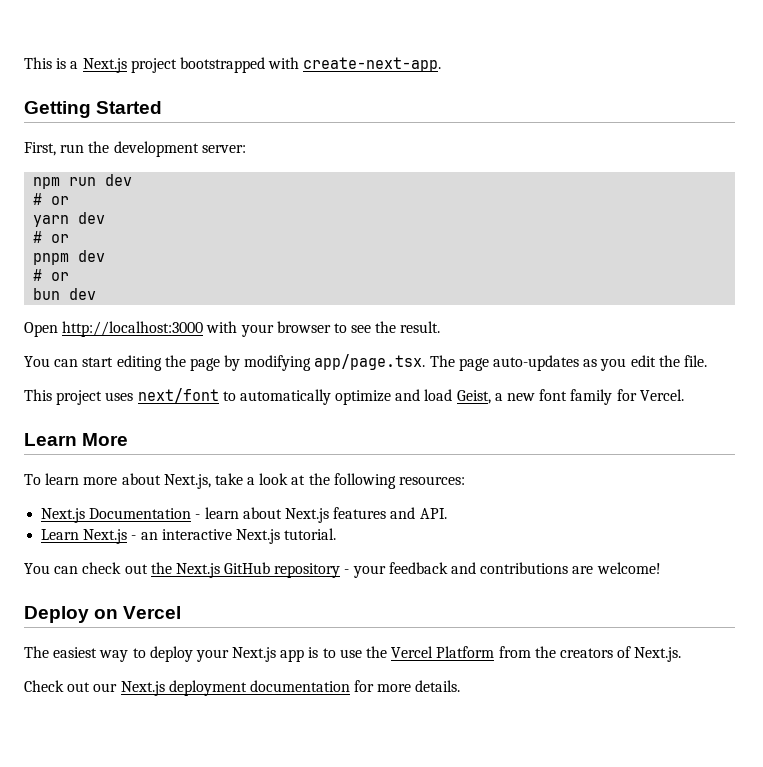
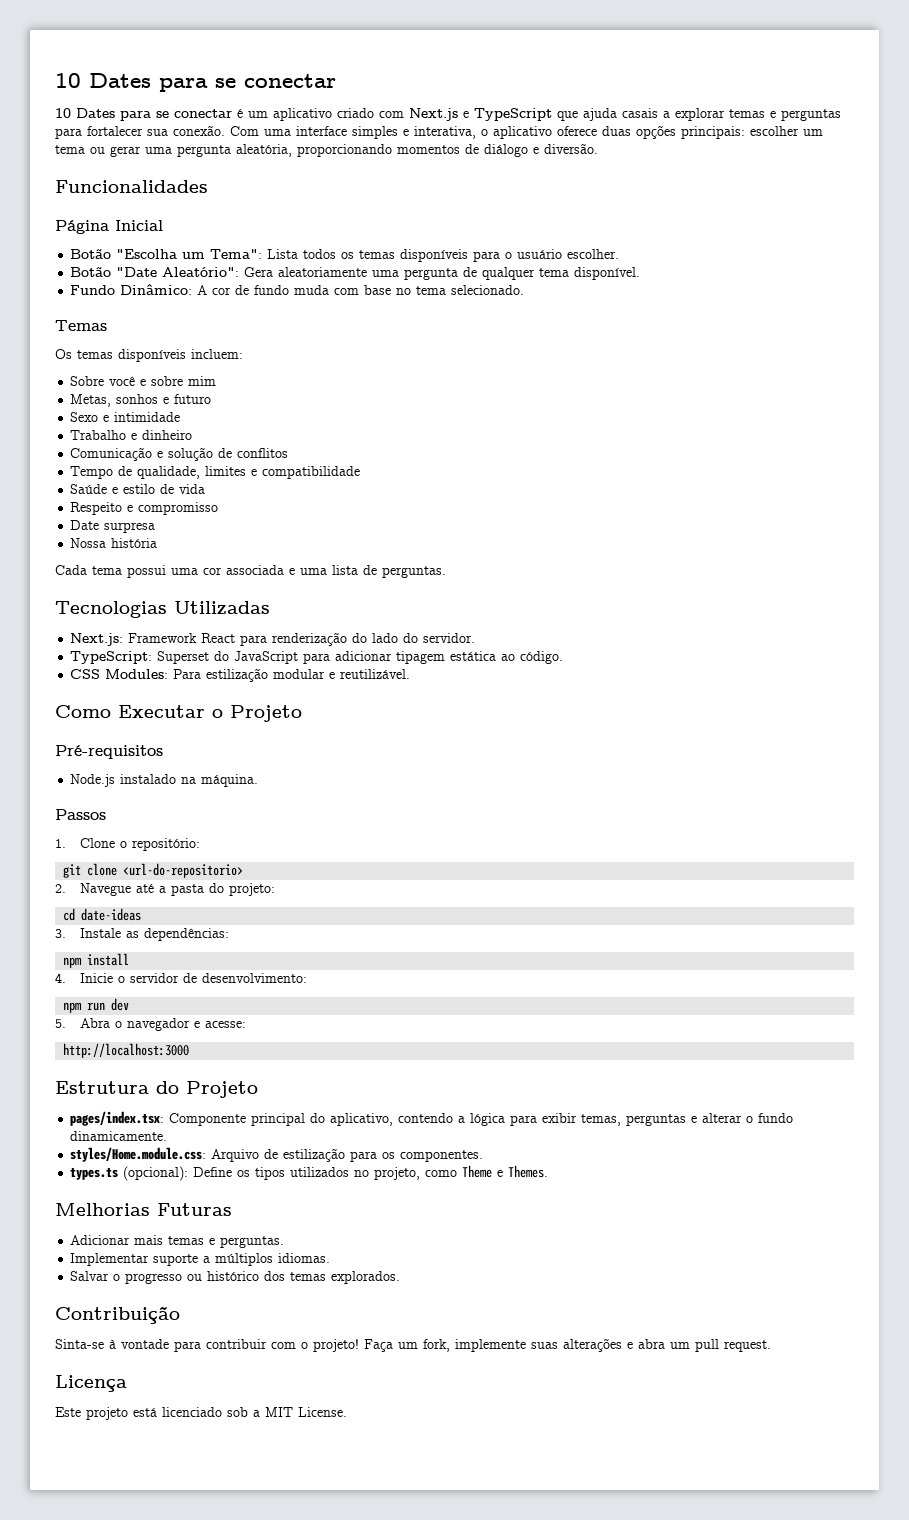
[24,57,442,73] [24,101,163,118] [24,141,246,157] [33,174,133,189] [33,193,70,205] [33,212,106,227] [33,231,70,243] [33,250,106,265] [33,269,70,281] [33,288,97,300] [24,321,441,337] [24,354,707,371] [24,388,684,405] [24,433,129,446] [24,473,466,489] [41,507,447,523] [41,528,337,544] [24,562,661,578] [24,606,182,623] [24,646,682,662] [24,680,461,696] This is a Next.js project bootstrapped with create-next-app. // Getting Started // First, run the development server: // npm run dev // # or // yarn dev // # or // pnpm dev // # or // bun dev // Open http://localhost:3000 with your browser to see the result. // You can start editing the page by modifying app/page.tsx. The page auto-updates as you edit the file. // This project uses next/font to automatically optimize and load Geist, a new font family for Vercel. // Learn More // To learn more about Next.js, take a look at the following resources: // Next.js Documentation - learn about Next.js features and API. // Learn Next.js - an interactive Next.js tutorial. // You can check out the Next.js GitHub repository - your feedback and contributions are welcome! // Deploy on Vercel // The easiest way to deploy your Next.js app is to use the Vercel Platform from the creators of Next.js. // Check out our Next.js deployment documentation for more details. -> [55,73,336,92] [55,108,841,121] [55,125,823,139] [55,143,598,157] [55,180,208,193] [55,220,163,234] [70,248,620,262] [70,266,641,280] [70,284,525,295] [55,320,107,331] [55,349,243,362] [70,376,217,386] [70,394,212,407] [70,412,181,422] [70,430,193,440] [70,447,289,461] [70,466,361,479] [70,484,206,494] [70,502,219,515] [70,520,156,533] [70,538,158,548] [55,565,446,578] [55,601,270,618] [70,632,476,646] [70,651,564,664] [70,668,411,682] [55,705,302,722] [55,745,163,759] [70,774,259,787] [55,809,106,820] [55,838,201,851] [63,863,244,878] [55,883,276,896] [63,908,142,921] [55,928,230,941] [63,953,130,968] [55,973,308,983] [63,998,130,1013] [55,1018,247,1031] [63,1043,190,1058] [55,1081,258,1098] [70,1111,794,1126] [70,1131,168,1141] [70,1147,484,1162] [70,1165,549,1181] [55,1203,232,1216] [70,1235,285,1248] [70,1253,331,1266] [70,1271,401,1284] [55,1306,180,1324] [55,1338,771,1352] [55,1375,127,1392] [55,1407,347,1420] 10 Dates para se conectar // 10 Dates para se conectar é um aplicativo criado com Next.js e TypeScript que ajuda casais a explorar temas e perguntas para fortalecer sua conexão. Com uma interface simples e interativa, o aplicativo oferece duas opções principais: escolher um tema ou gerar uma pergunta aleatória, proporcionando momentos de diálogo e diversão. // Funcionalidades // Página Inicial // Botão "Escolha um Tema": Lista todos os temas disponíveis para o usuário escolher. // Botão "Date Aleatório": Gera aleatoriamente uma pergunta de qualquer tema disponível. // Fundo Dinâmico: A cor de fundo muda com base no tema selecionado. // Temas // Os temas disponíveis incluem: // Sobre você e sobre mim // Metas, sonhos e futuro // Sexo e intimidade // Trabalho e dinheiro // Comunicação e solução de conflitos // Tempo de qualidade, limites e compatibilidade // Saúde e estilo de vida // Respeito e compromisso // Date surpresa // Nossa história // Cada tema possui uma cor associada e uma lista de perguntas. // Tecnologias Utilizadas // Next.js: Framework React para renderização do lado do servidor. // TypeScript: Superset do JavaScript para adicionar tipagem estática ao código. // CSS Modules: Para estilização modular e reutilizável. // Como Executar o Projeto // Pré-requisitos // Node.js instalado na máquina. // Passos // 1. Clone o repositório: // git clone <url-do-repositorio> // 2. Navegue até a pasta do projeto: // cd date-ideas // 3. Instale as dependências: // npm install // 4. Inicie o servidor de desenvolvimento: // npm run dev // 5. Abra o navegador e acesse: // http://localhost:3000 // Estrutura do Projeto // pages/index.tsx: Componente principal do aplicativo, contendo a lógica para exibir temas, perguntas e alterar o fundo dinamicamente. // styles/Home.module.css: Arquivo de estilização para os componentes. // types.ts (opcional): Define os tipos utilizados no projeto, como Theme e Themes. // Melhorias Futuras // Adicionar mais temas e perguntas. // Implementar suporte a múltiplos idiomas. // Salvar o progresso ou histórico dos temas explorados. // Contribuição // Sinta-se à vontade para contribuir com o projeto! Faça um fork, implemente suas alterações e abra um pull request. // Licença // Este projeto está licenciado sob a MIT License.

